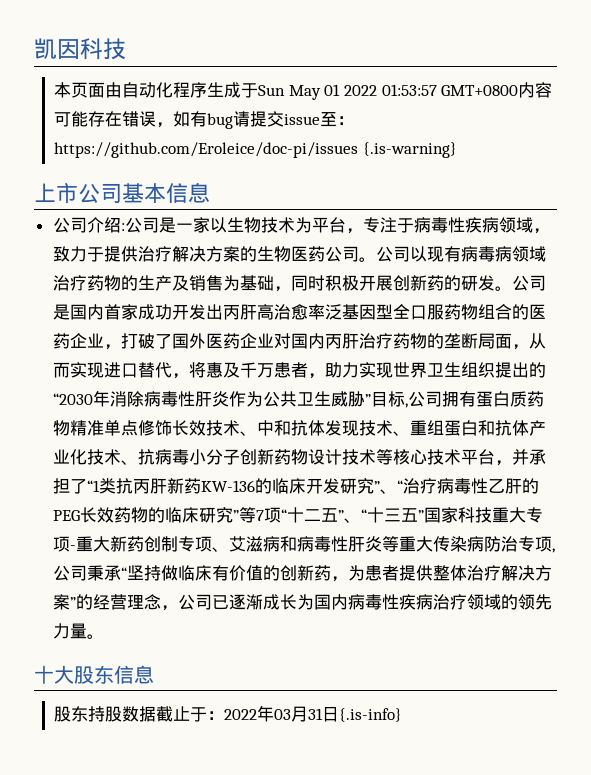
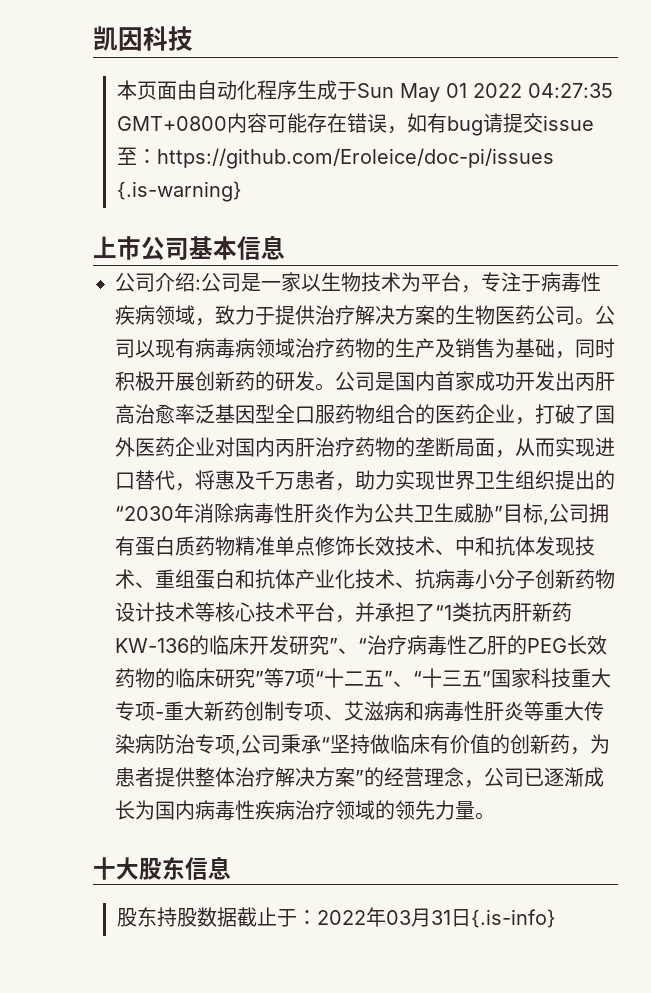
[381,84,437,96] 01:53:57 -> [527,83,613,98] 04:27:35

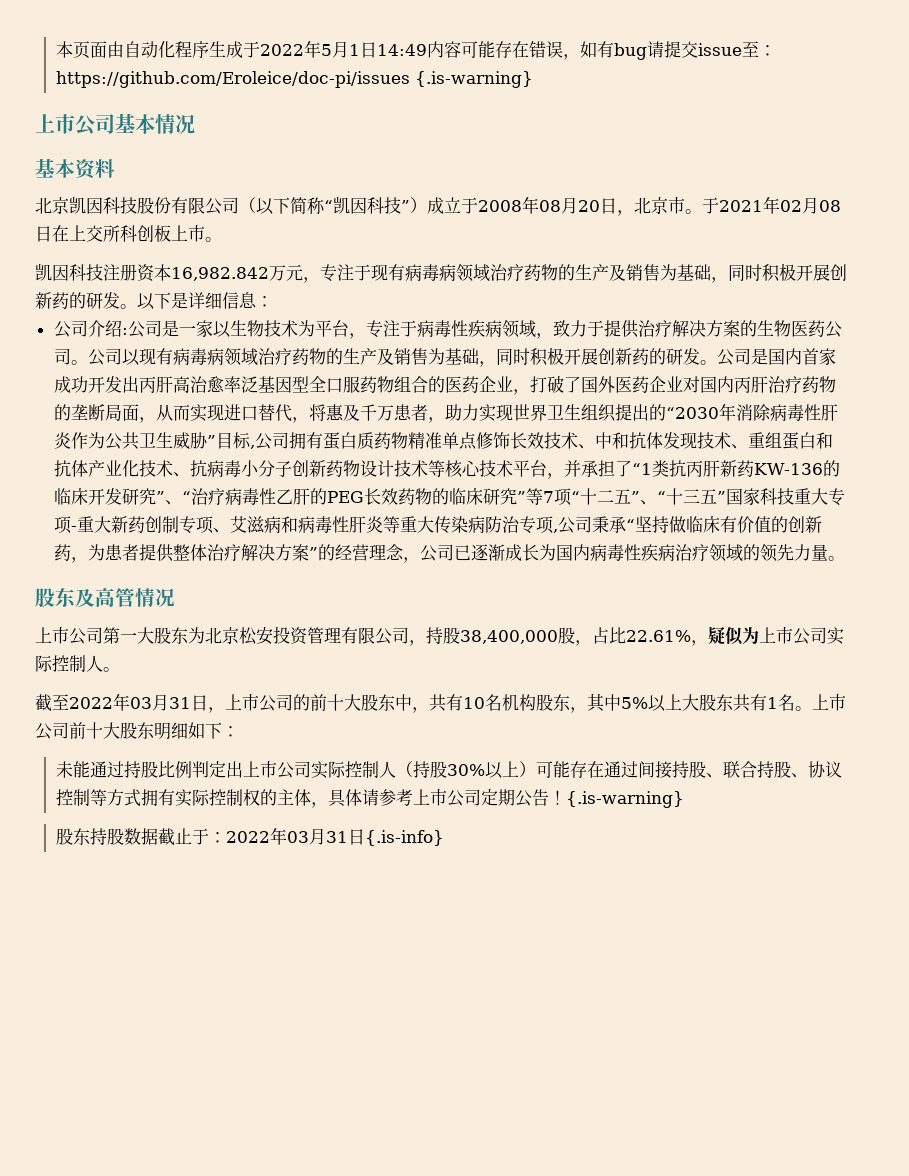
[93,26,193,51] 凯因科技 // -> (55, 49) none
[356,83,613,102] [116,116,227,131] Sun May 01 2022 04:27:35 GMT+0800 -> [259,40,427,58] 2022年5月1日14:49
[237,235,285,260] 信息 -> [155,114,195,134] [35,158,115,180] [35,196,841,216] [35,225,222,242] [35,263,847,283] [35,292,273,310] 情况 // 基本资料 // 北京凯因科技股份有限公司（以下简称“凯因科技”）成立于2008年08月20日，北京市。于2021年02月08日在上交所科创板上市。 // 凯因科技注册资本16,982.842万元，专注于现有病毒病领域治疗药物的生产及销售为基础，同时积极开展创新药的研发。以下是详细信息：
[93,856,231,880] 十大股东信息 -> [35,588,175,607] [35,626,844,646] [35,655,120,672] [35,693,846,713] [35,722,239,740] [55,761,842,779] [55,789,684,808] 股东及高管情况 // 上市公司第一大股东为北京松安投资管理有限公司，持股38,400,000股，占比22.61%，疑似为上市公司实际控制人。 // 截至2022年03月31日，上市公司的前十大股东中，共有10名机构股东，其中5%以上大股东共有1名。上市公司前十大股东明细如下： // 未能通过持股比例判定出上市公司实际控制人（持股30%以上）可能存在通过间接持股、联合持股、协议控制等方式拥有实际控制权的主体，具体请参考上市公司定期公告！{.is-warning}

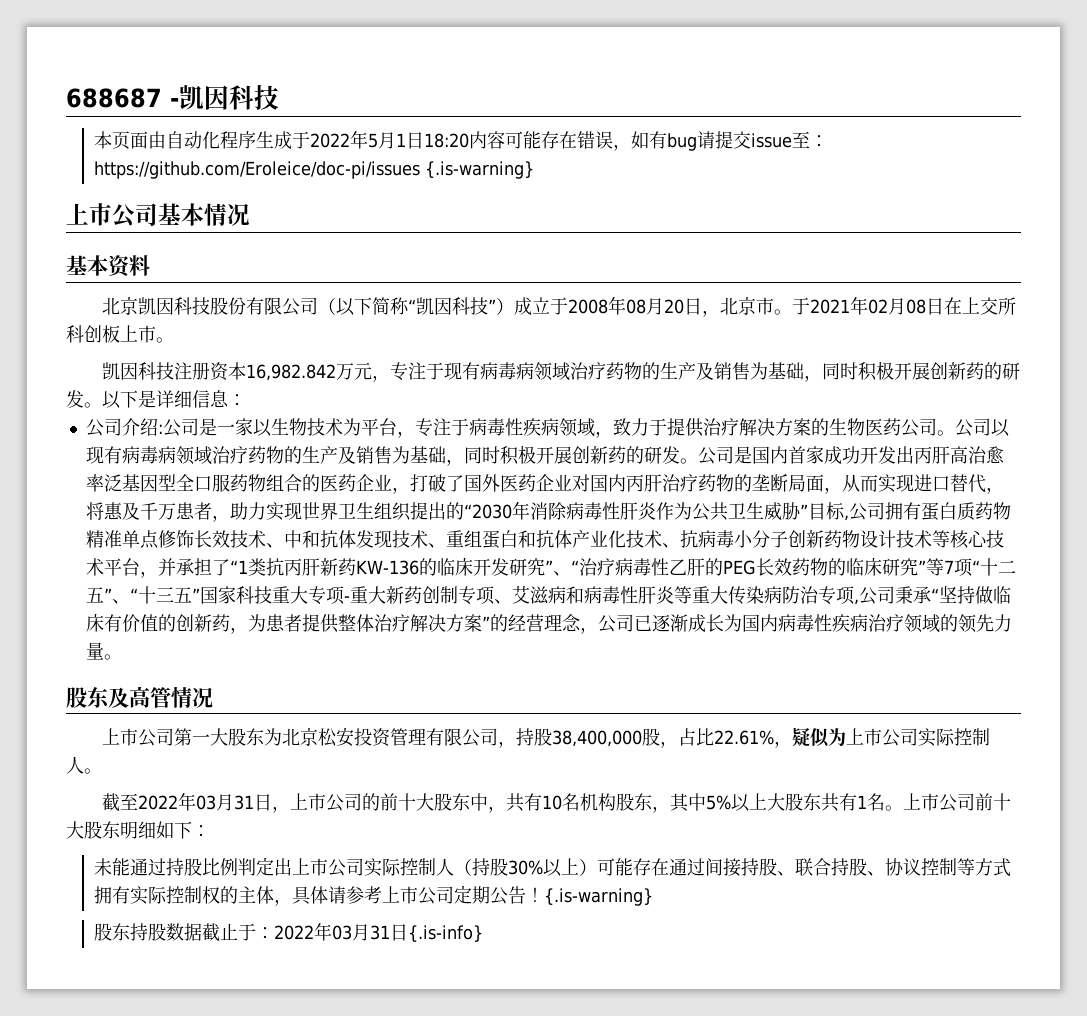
(55, 49) none -> [66,85,279,110] 688687 -凯因科技 //
[376,44,427,56] 14:49 -> [424,133,470,148] 18:20

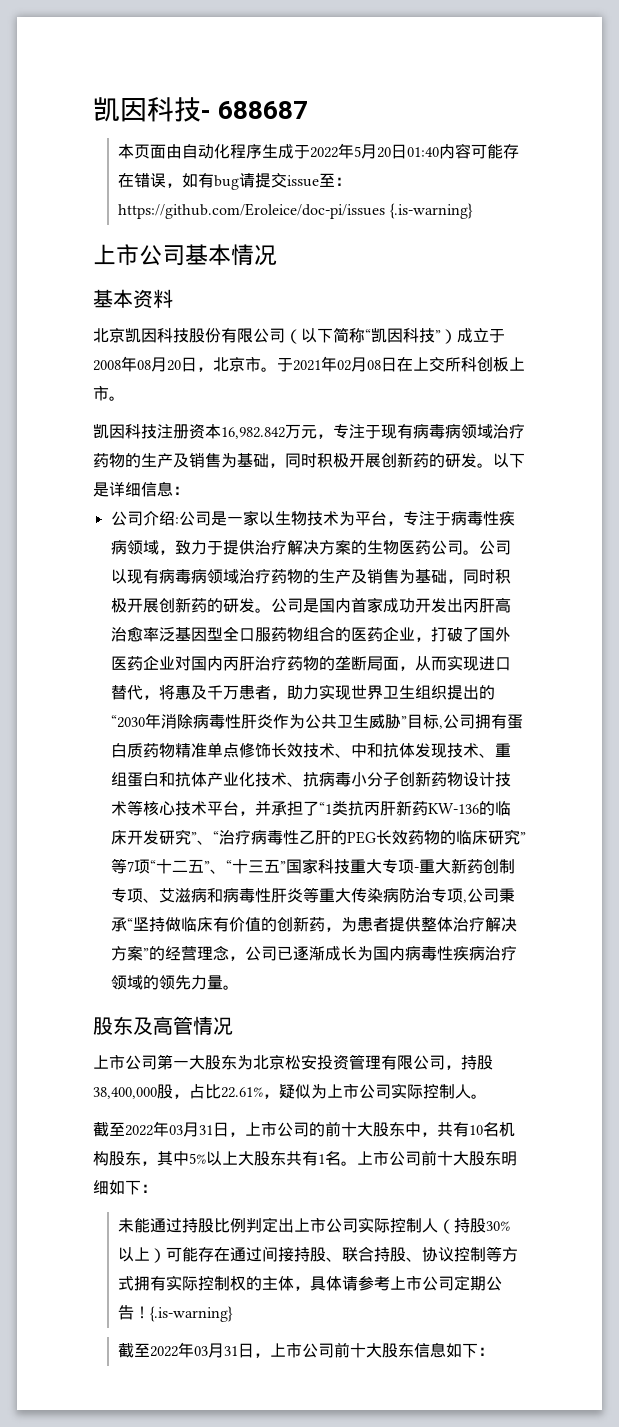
[66,85,279,110] 688687 -凯因科技 -> [93,97,309,122] 凯因科技- 688687
[396,132,470,149] 1日18:20 -> [377,144,440,159] 20日01:40
[94,922,484,942] 股东持股数据截止于：2022年03月31日{.is-info} -> [118,1342,495,1358] 截至2022年03月31日，上市公司前十大股东信息如下：

